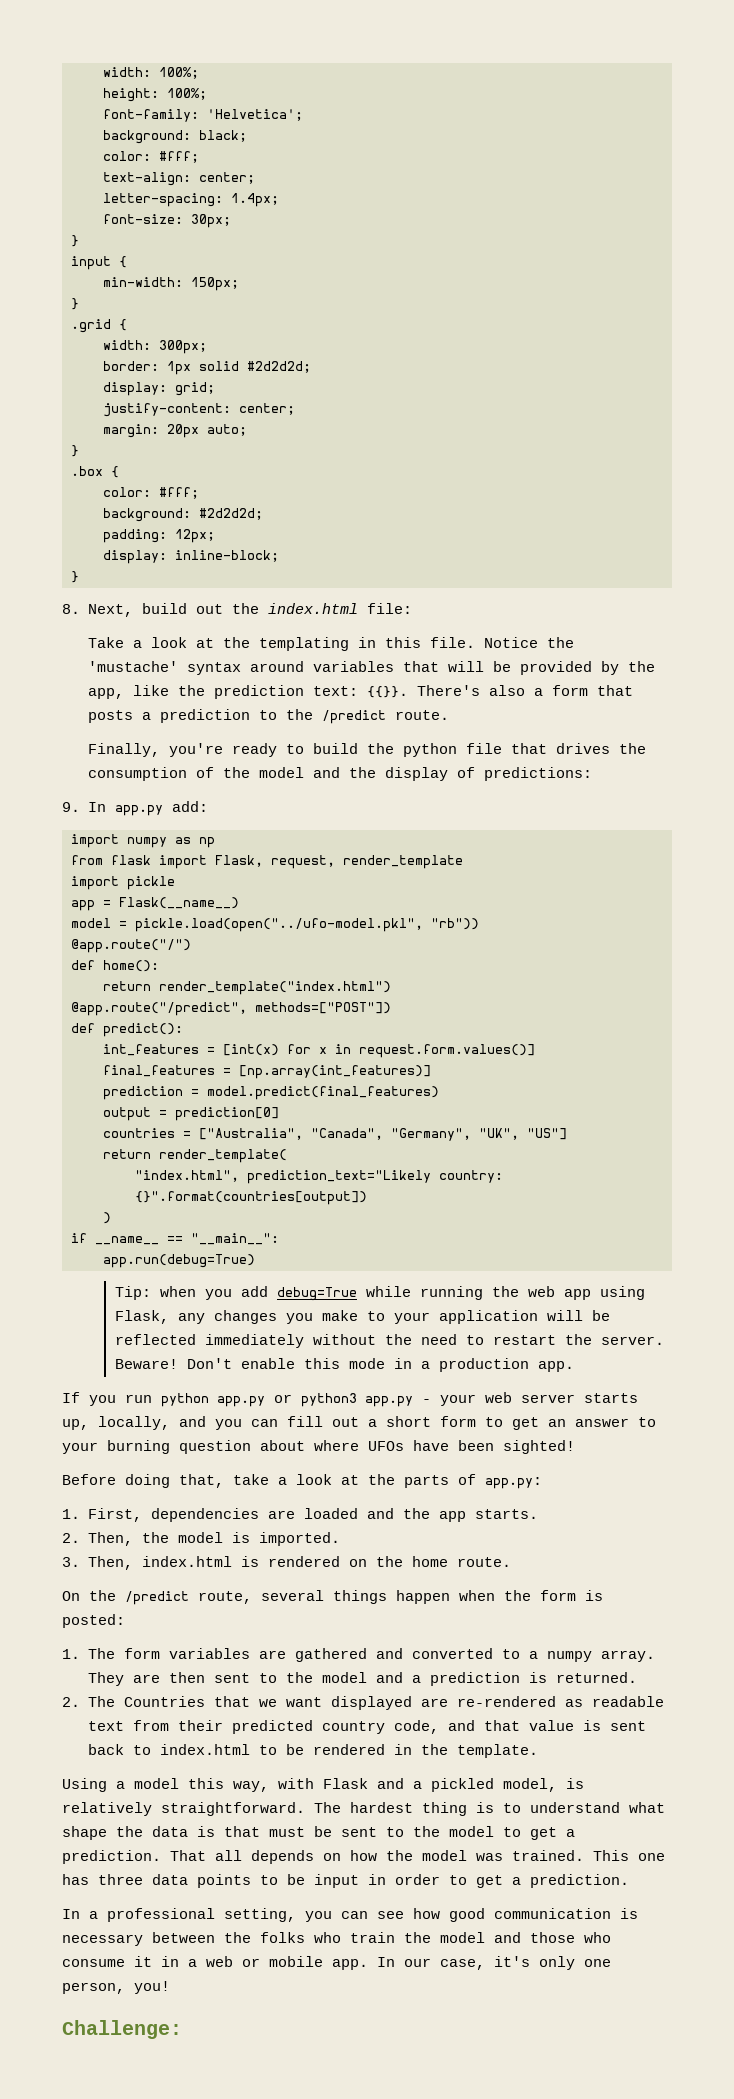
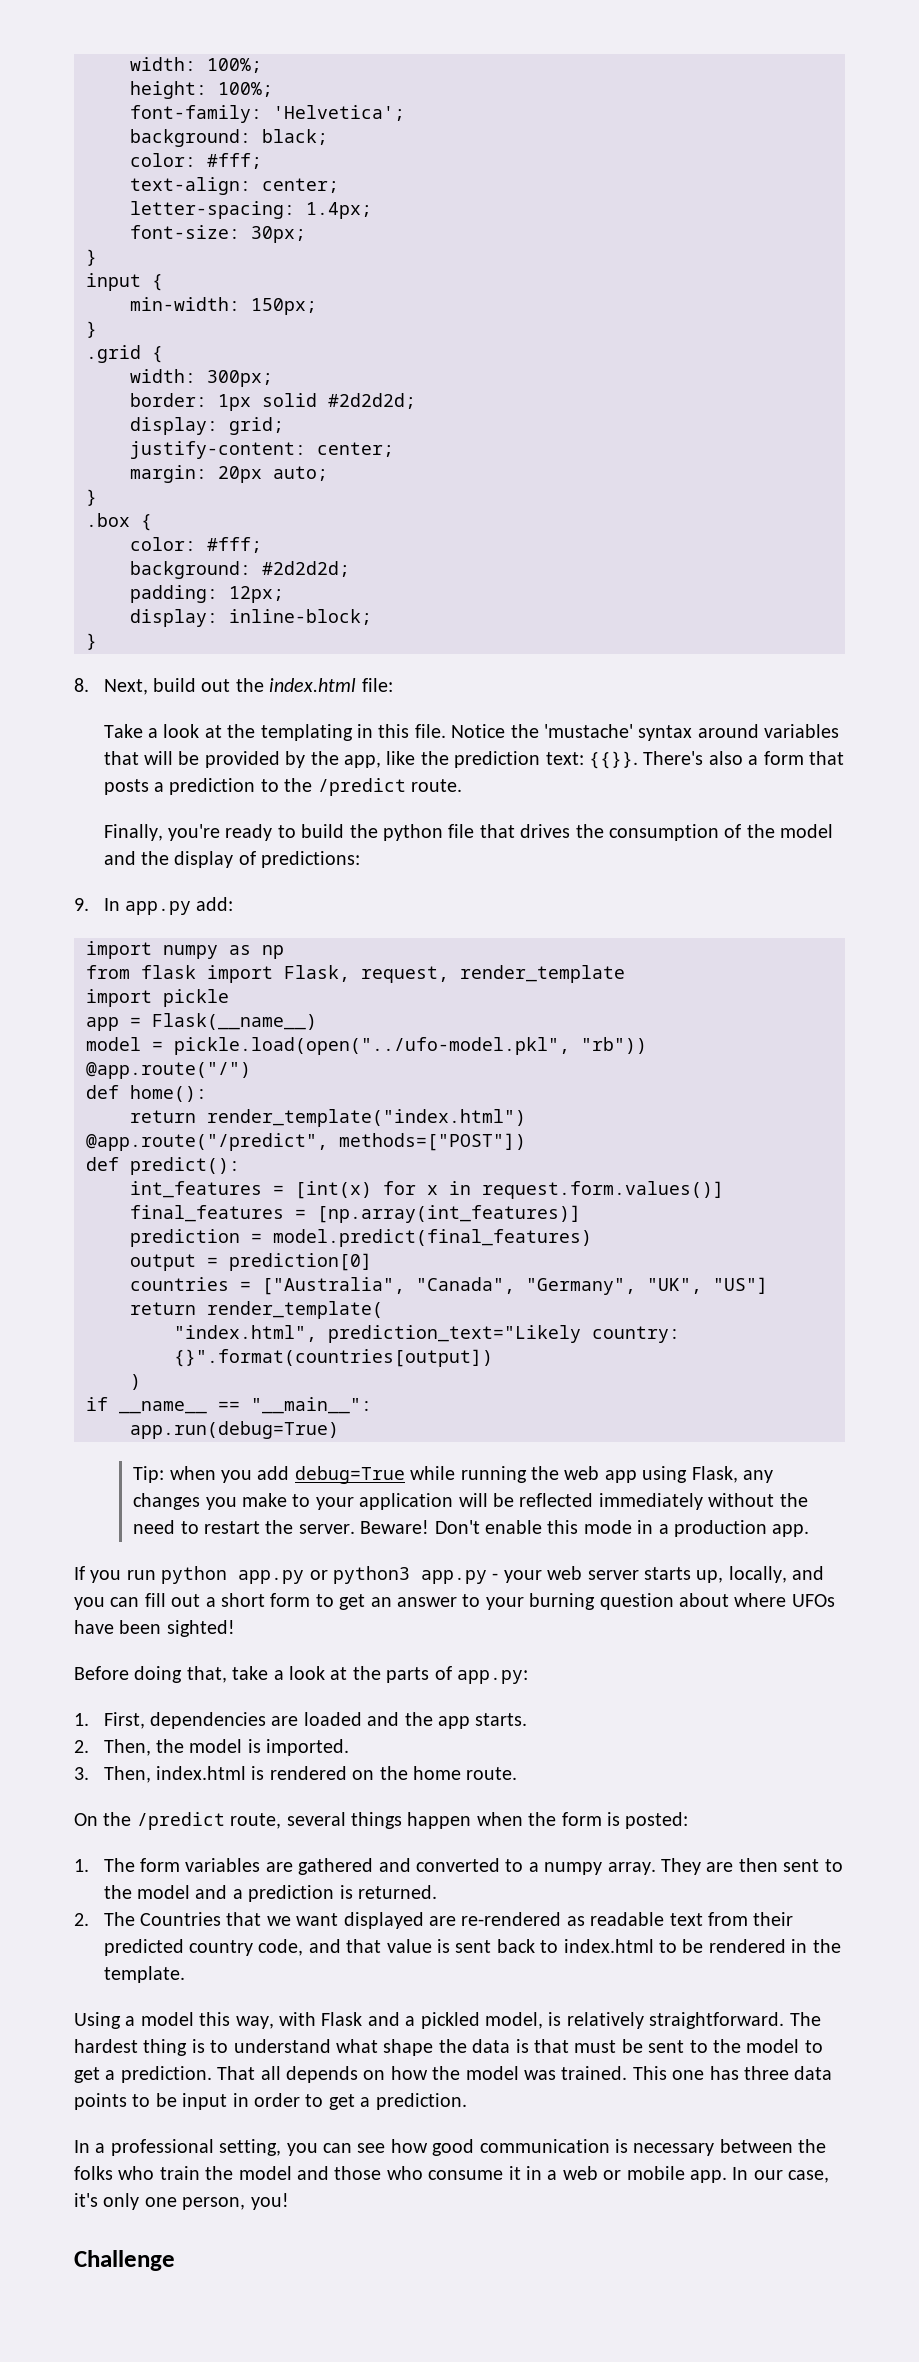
[62,2020,182,2039] Challenge: -> [74,2250,175,2271] Challenge

